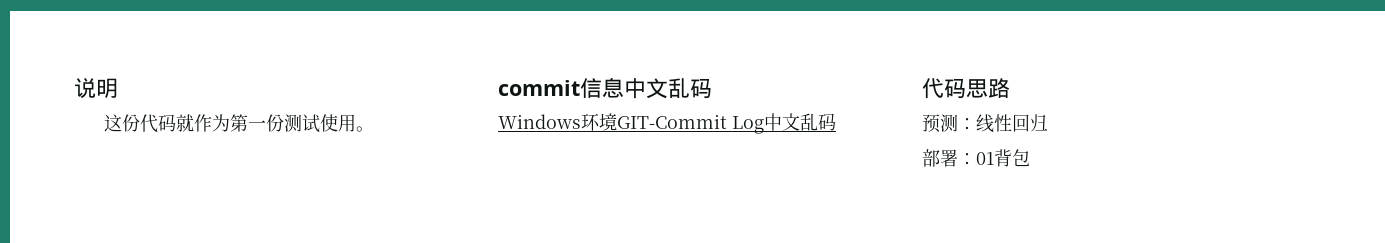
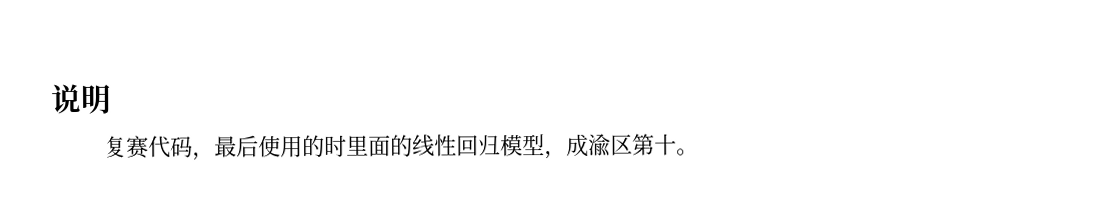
[103,114,374,133] [498,77,712,99] [498,113,836,134] [922,78,1010,99] [922,114,1048,133] [922,149,1030,167] 这份代码就作为第一份测试使用。 // commit信息中文乱码 // Windows环境GIT-Commit Log中文乱码 // 代码思路 // 预测：线性回归 // 部署：01背包 -> [103,133,699,161] 复赛代码，最后使用的时里面的线性回归模型，成渝区第十。

